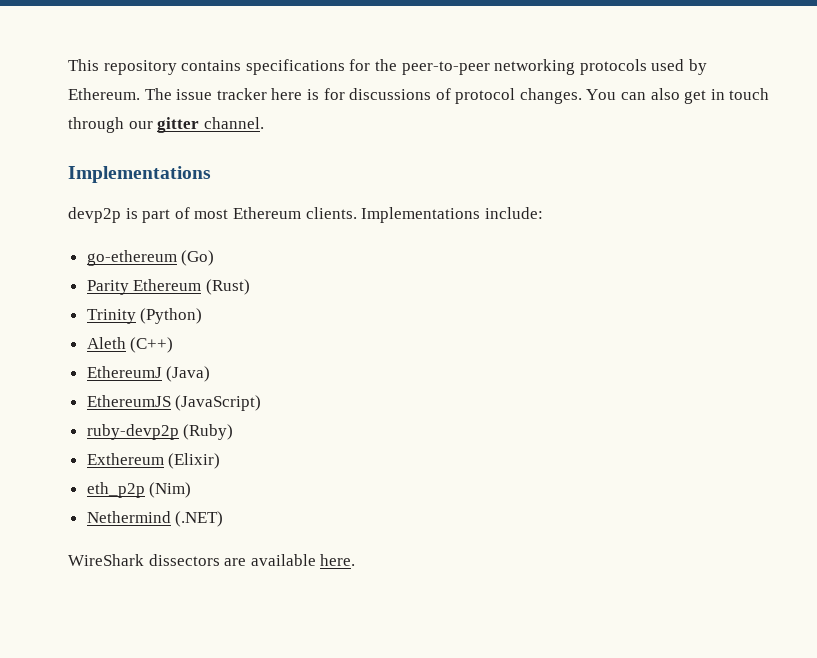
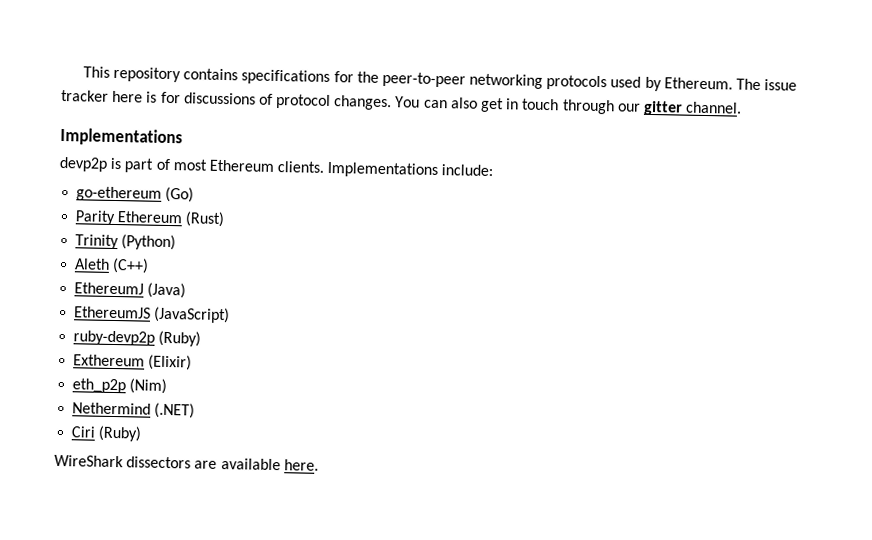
(224, 519) none -> [71,425,143,442] // Ciri (Ruby)

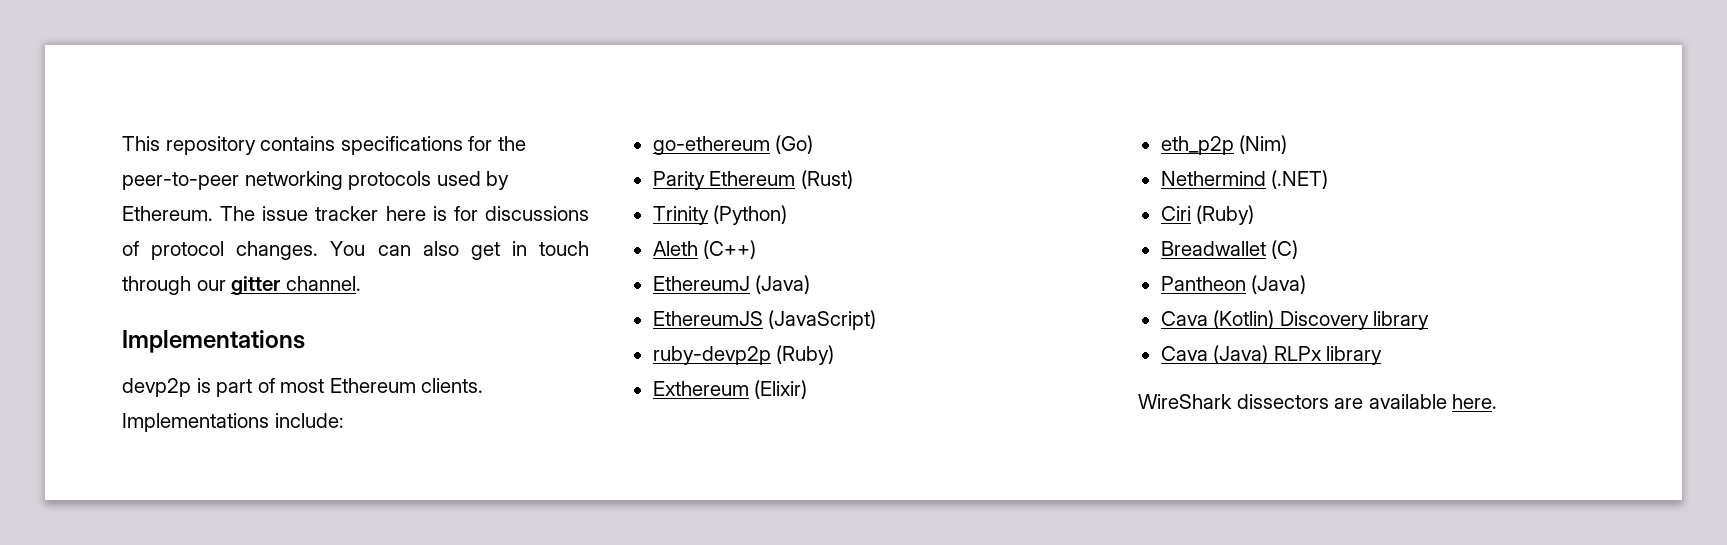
(143, 433) none -> [1160,240,1299,259] [1160,275,1307,294] [1160,310,1430,330] [1160,345,1383,365] // Breadwallet (C) // Pantheon (Java) // Cava (Kotlin) Discovery library // Cava (Java) RLPx library

